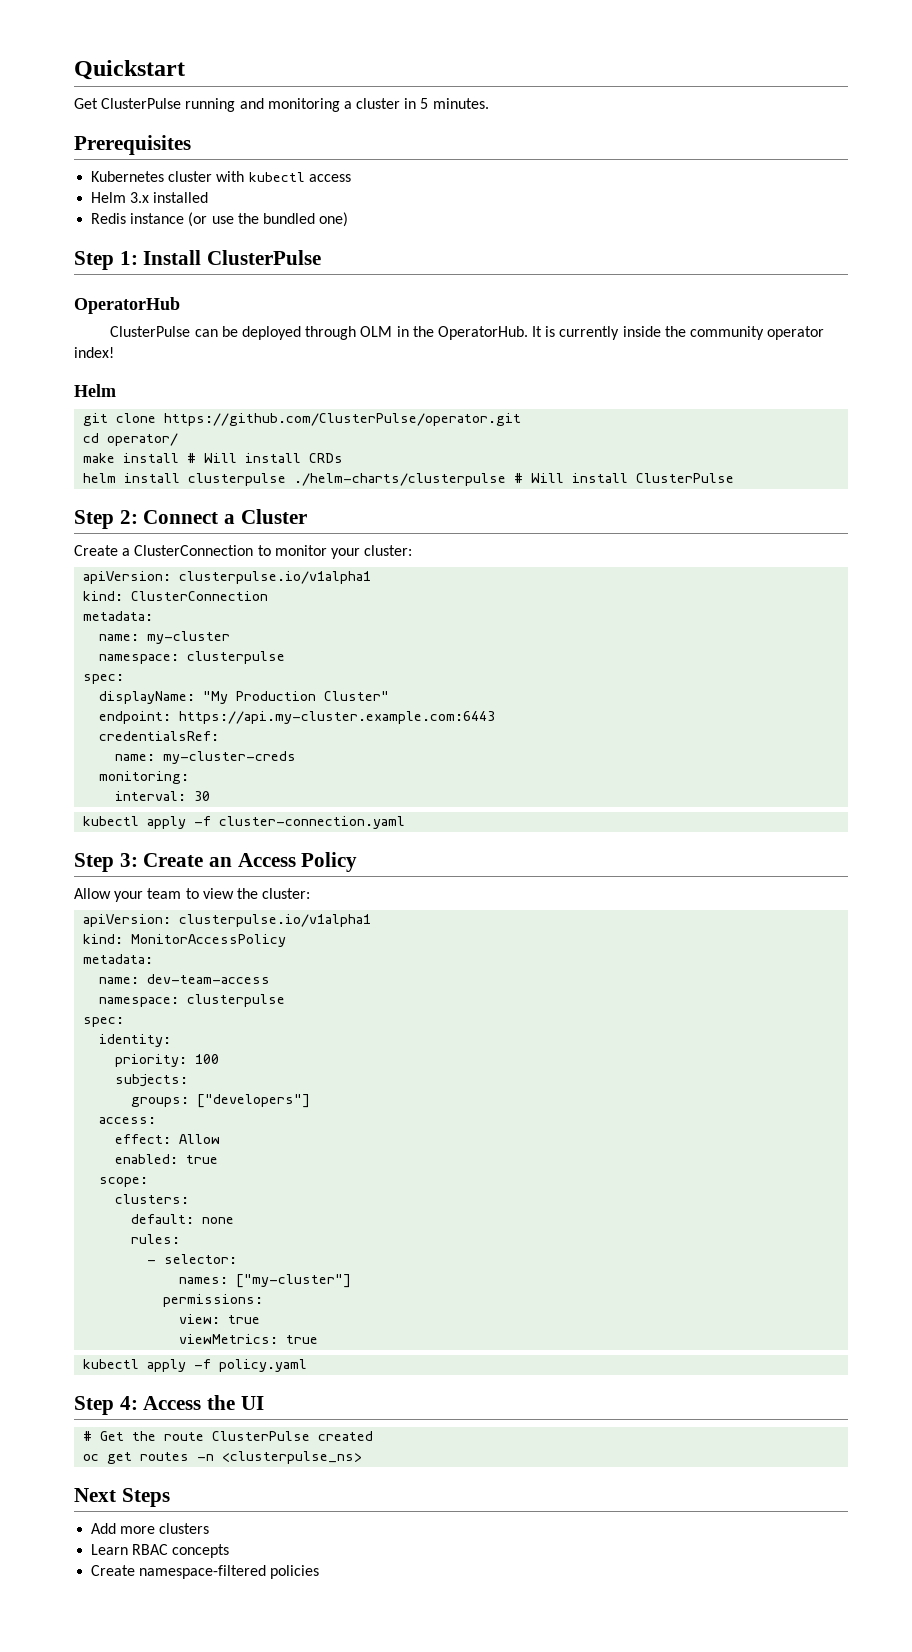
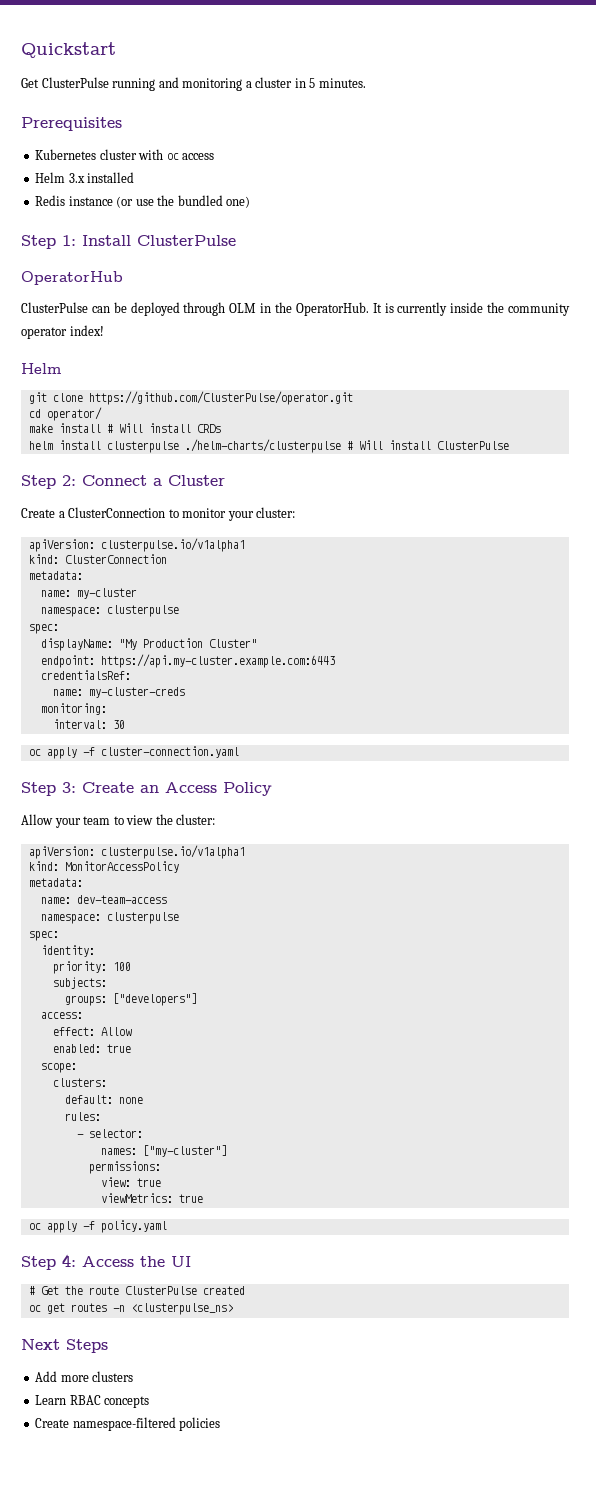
[248,172,305,182] kubectl -> [166,153,179,160] oc
[83,816,140,826] kubectl -> [28,749,41,756] oc
[83,1359,140,1369] kubectl -> [28,1223,41,1230] oc

